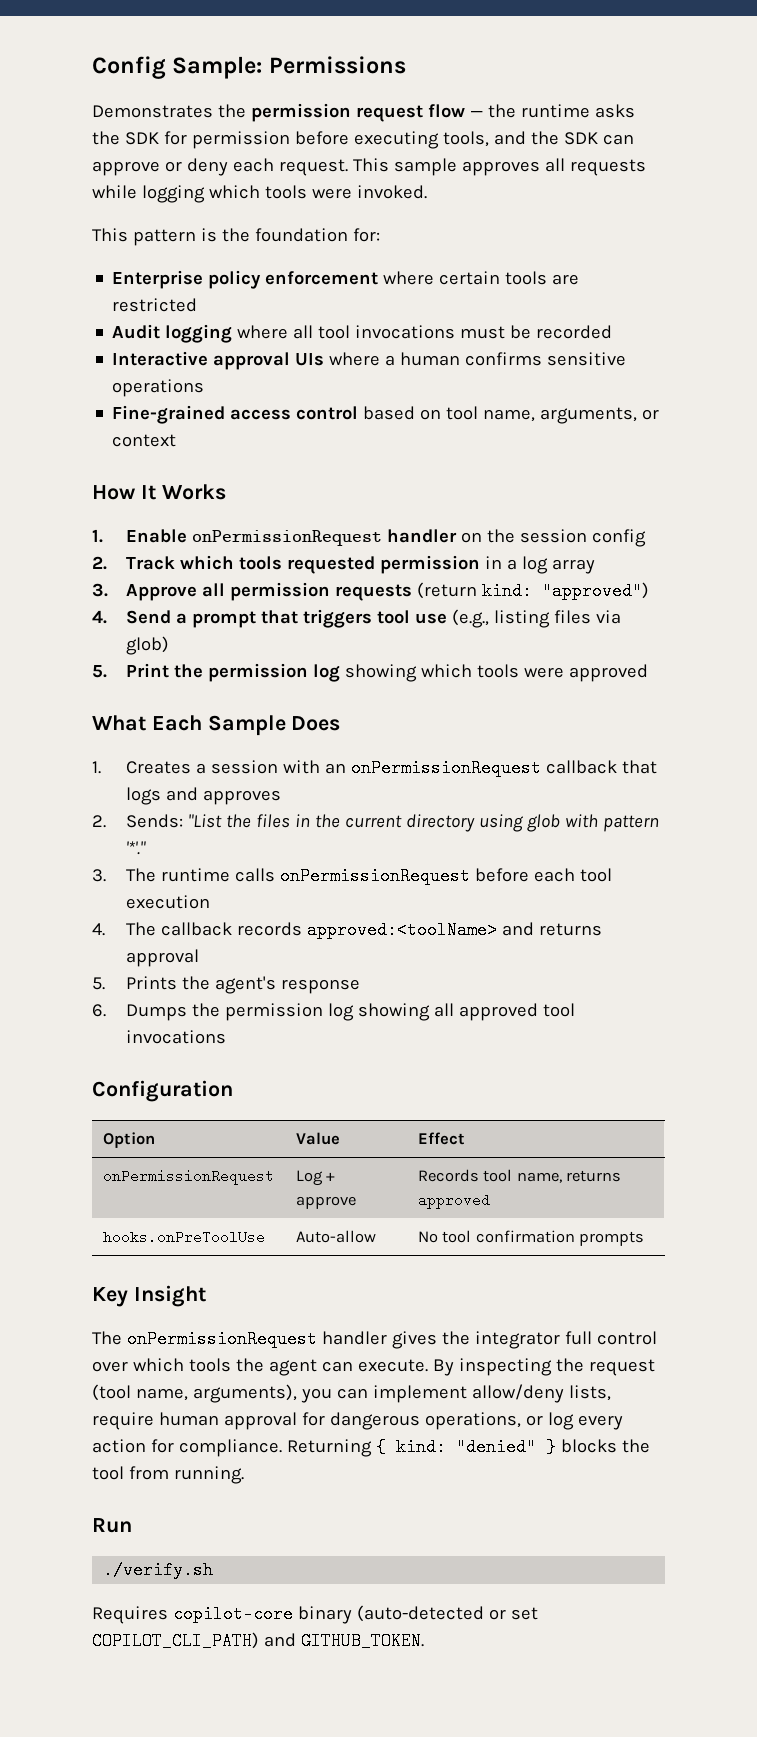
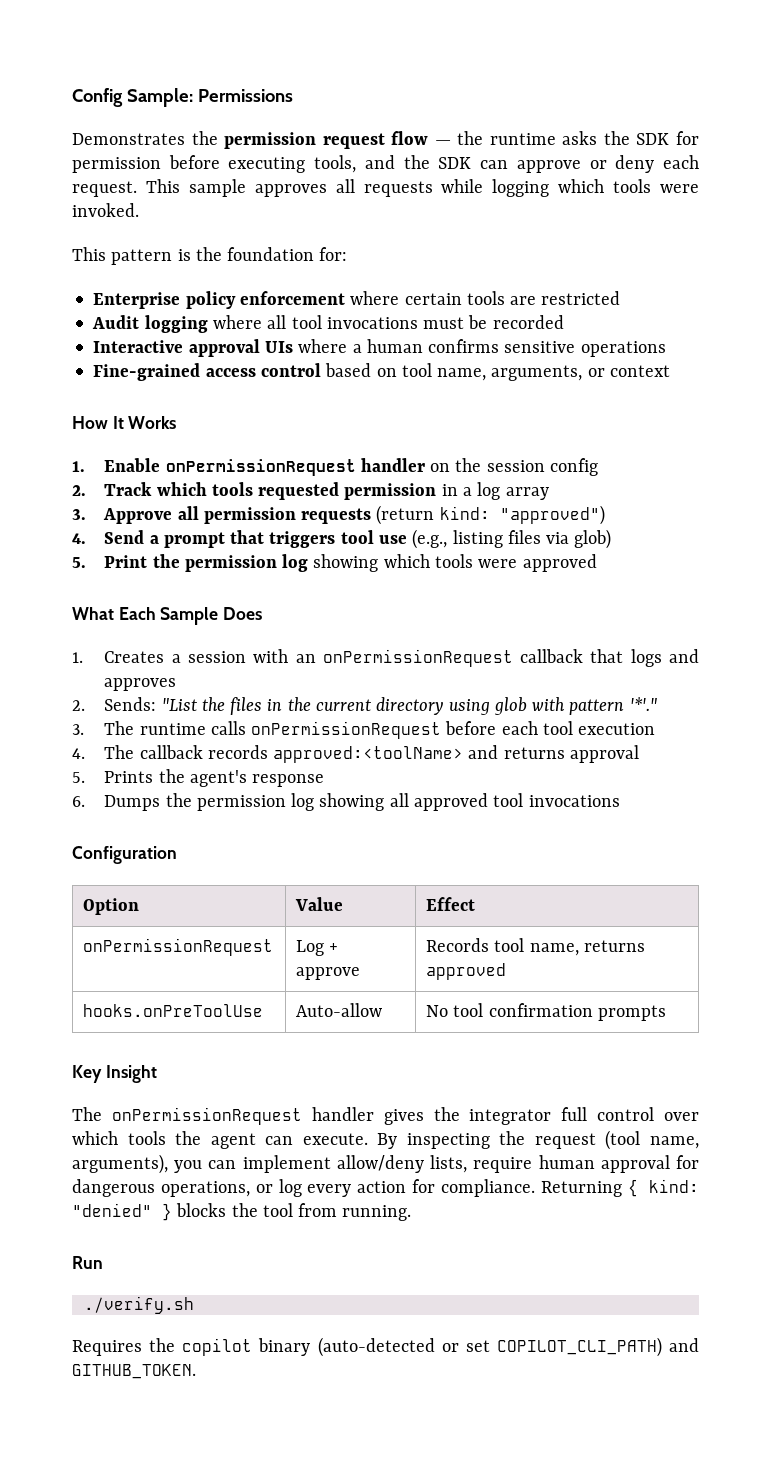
[172,1605,293,1623] copilot-core -> [149,1338,253,1356] the copilot

